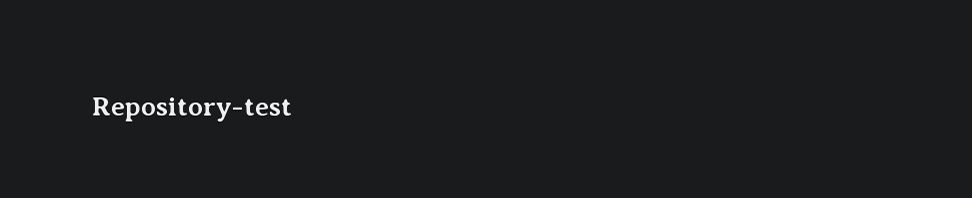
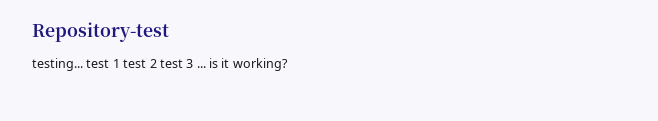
(293, 109) none -> [32,58,288,71] // testing... test 1 test 2 test 3 ... is it working?

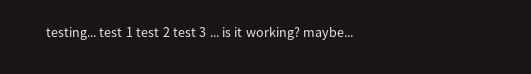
[32,22,169,42] Repository-test // -> (46, 33) none
(288, 64) none -> [303,27,354,40] maybe...

